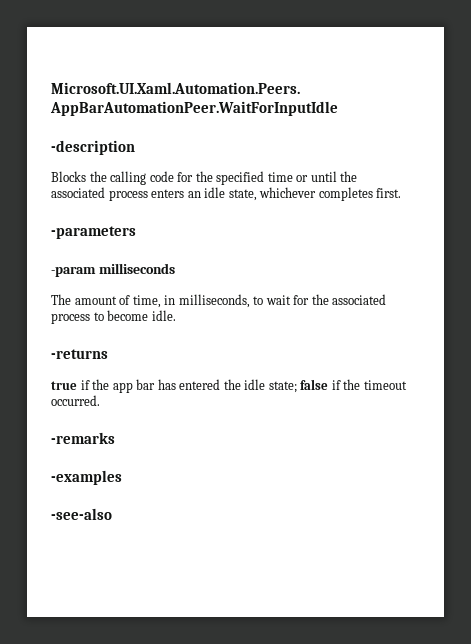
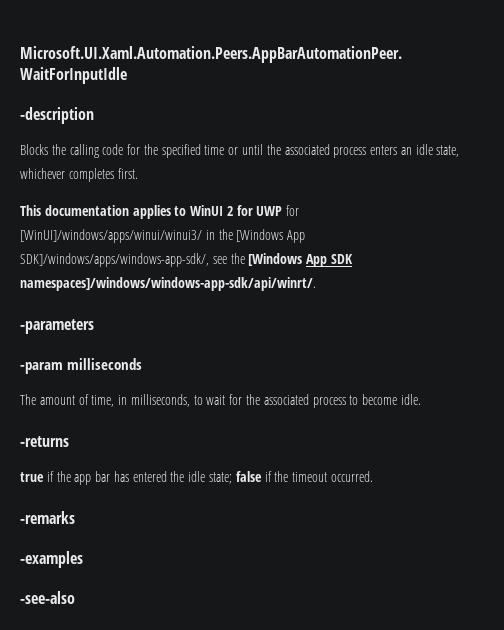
(402, 193) none -> [20,205,300,219] [20,229,306,243] [20,253,353,267] [20,277,316,291] // This documentation applies to WinUI 2 for UWP for [WinUI]/windows/apps/winui/winui3/ in the [Windows App SDK]/windows/apps/windows-app-sdk/, see the [Windows App SDK namespaces]/windows/windows-app-sdk/api/winrt/.

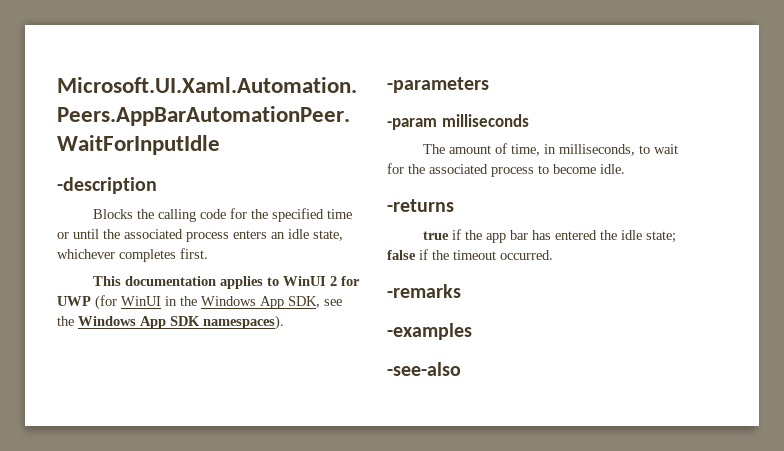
[286,205,300,216] [20,229,306,243] [20,253,209,267] for [WinUI]/windows/apps/winui/winui3/ in the [Windows App SDK]/windows/apps/windows-app-sdk/, -> [95,295,320,310] (for WinUI in the Windows App SDK,
[248,253,303,266] [Windows -> [78,316,136,326] Windows
[20,277,316,291] namespaces]/windows/windows-app-sdk/api/winrt/. -> [203,315,284,330] namespaces).

